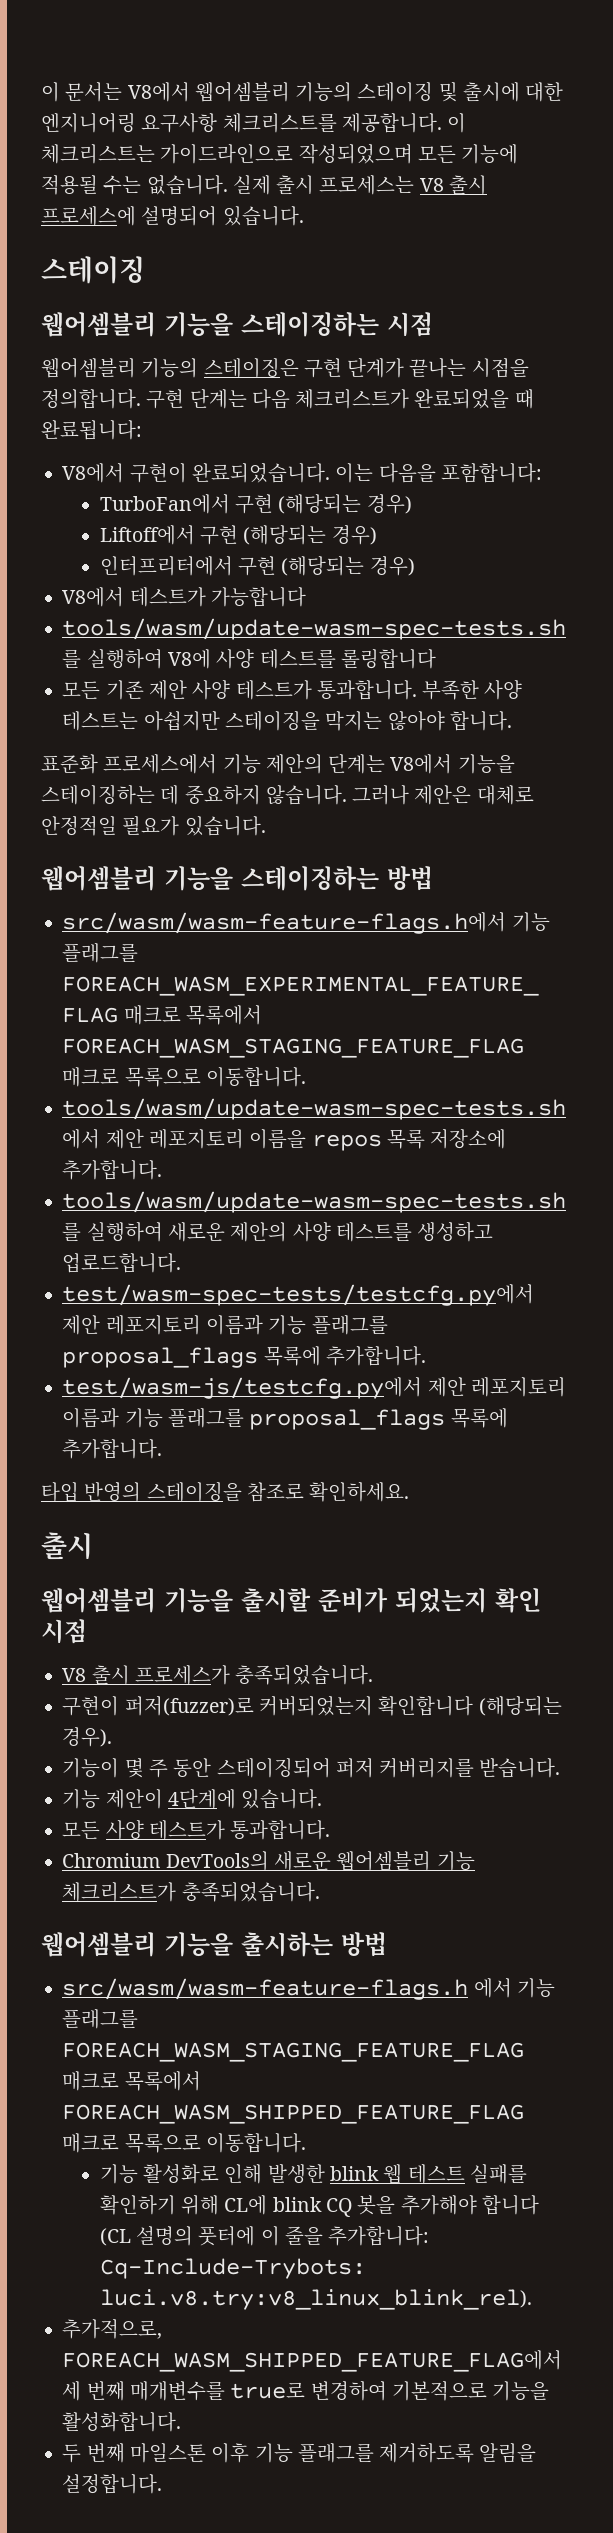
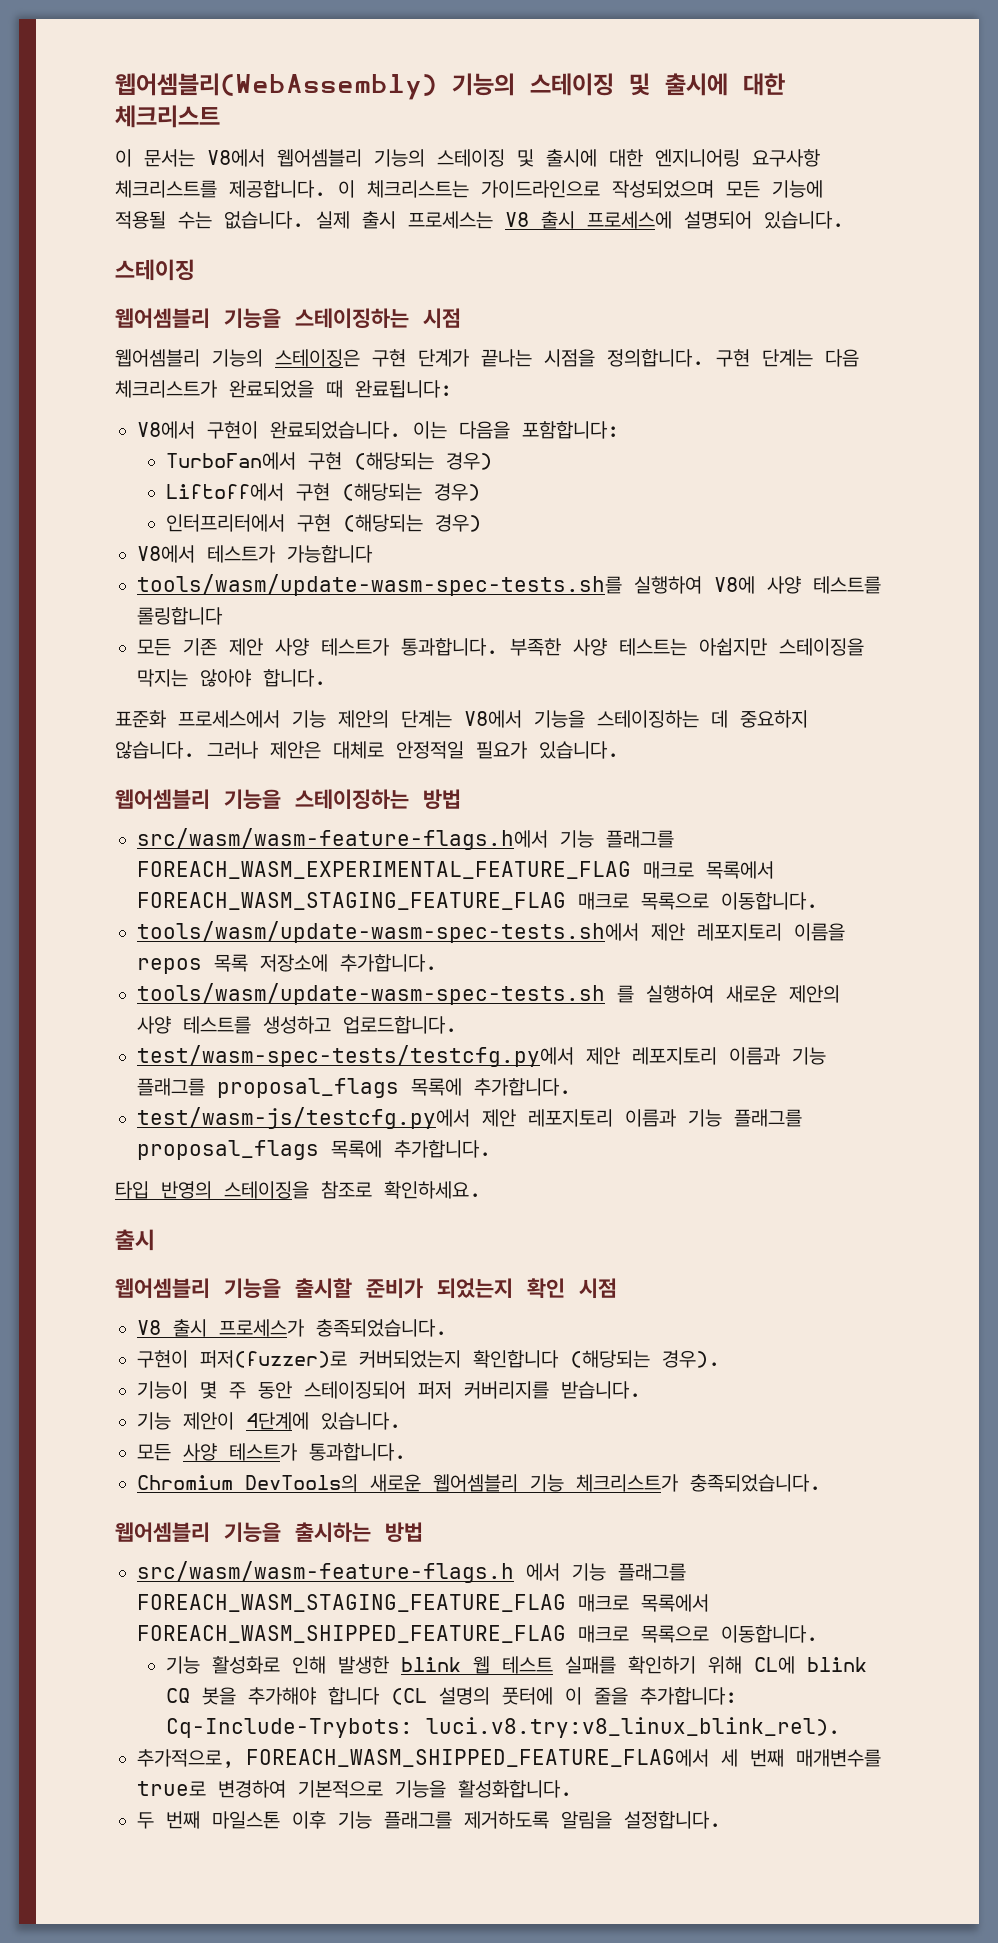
(41, 92) none -> [115,73,785,100] [115,105,220,128] 웹어셈블리(WebAssembly) 기능의 스테이징 및 출시에 대한 체크리스트 //

